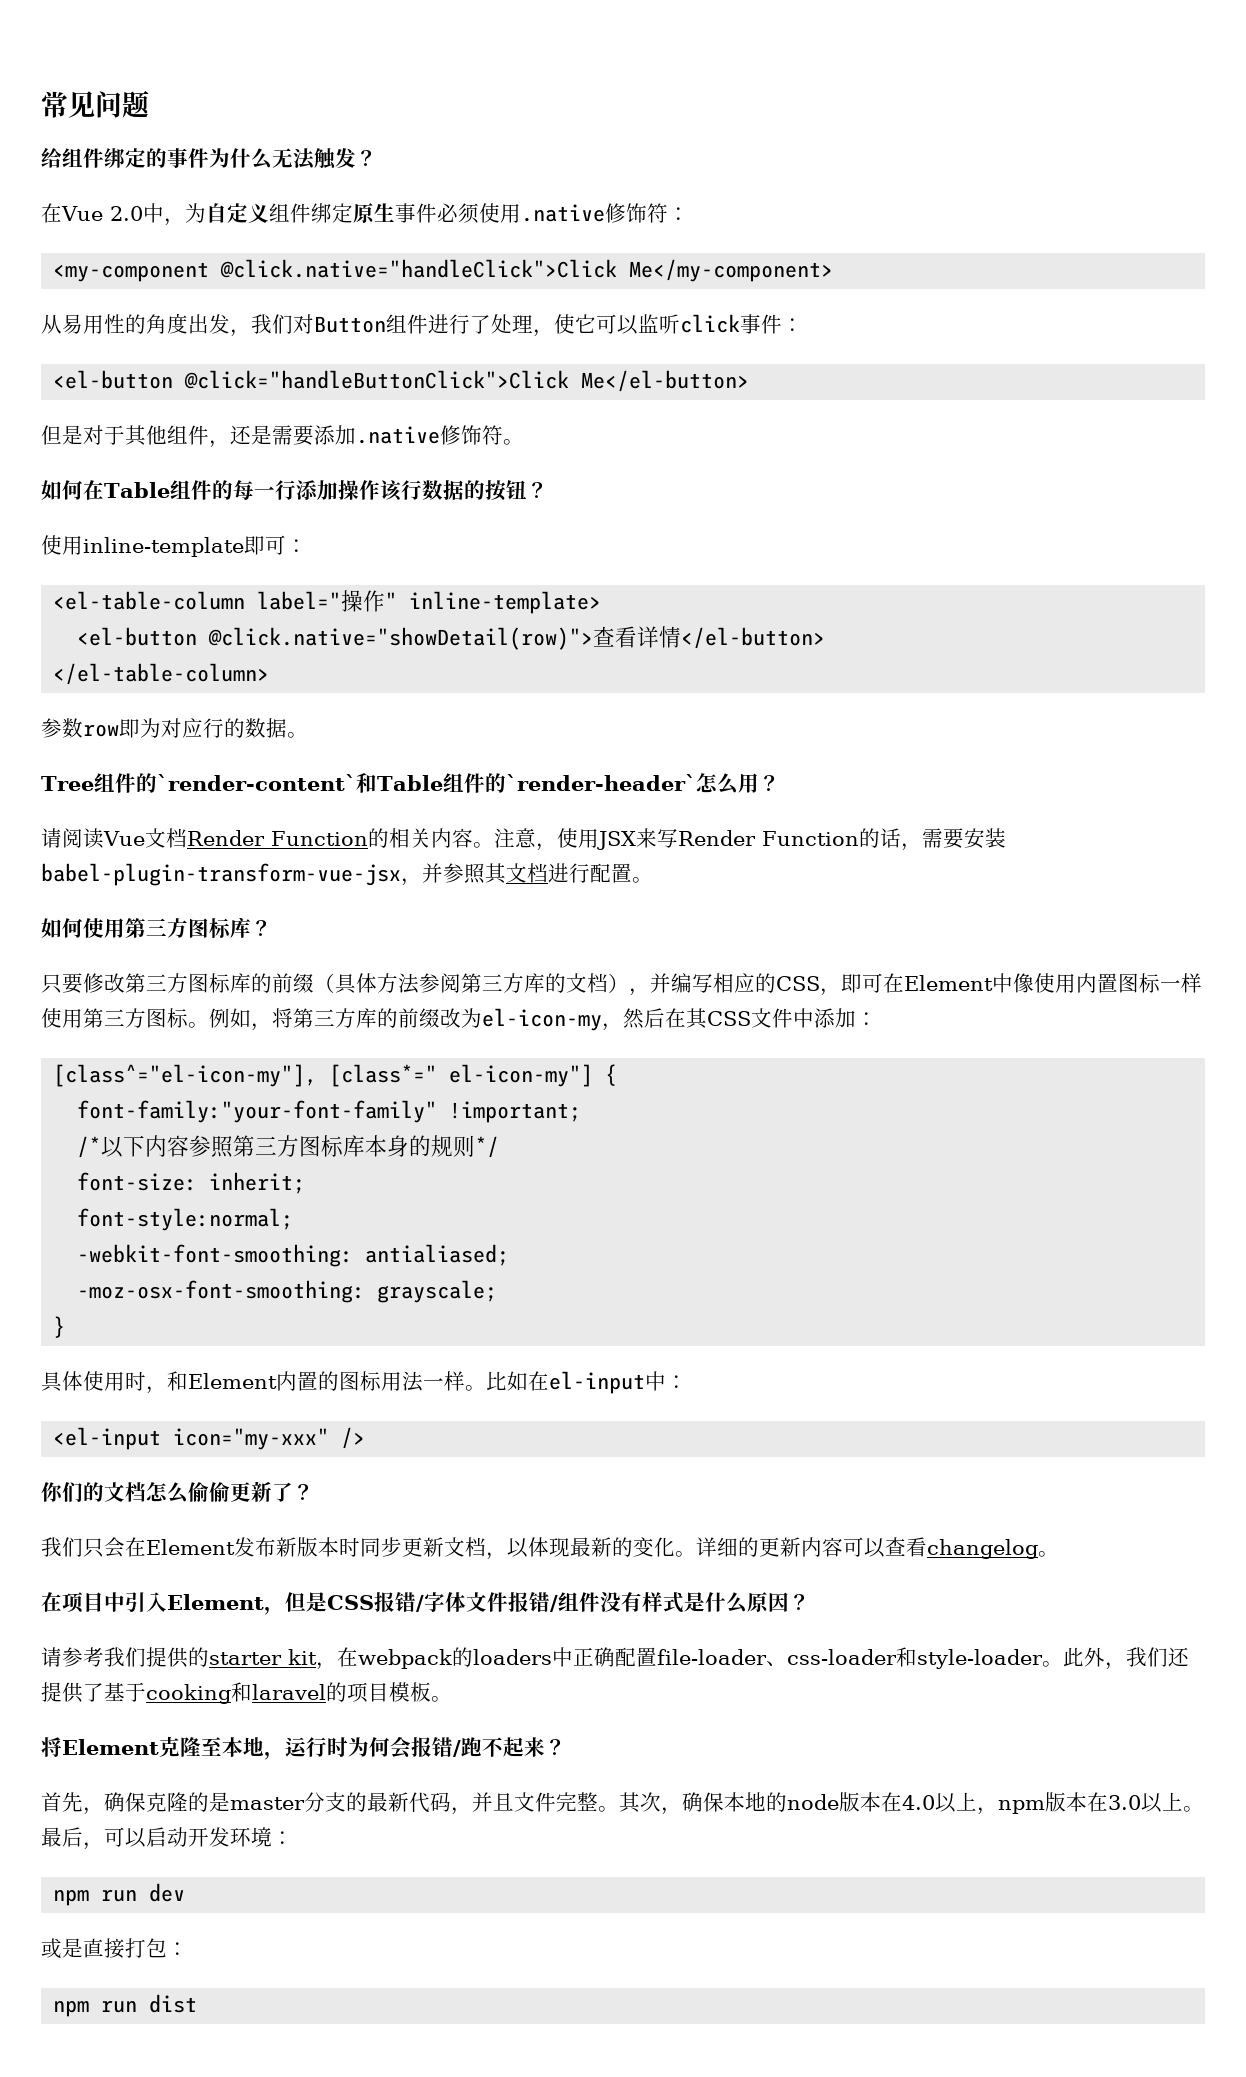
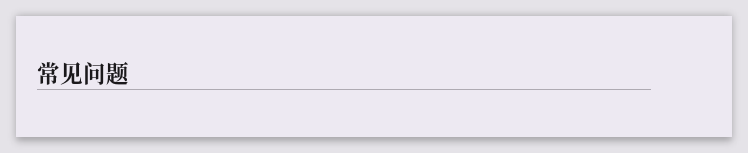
[41,148,377,170] [41,203,689,226] [53,259,834,282] [41,313,803,337] [53,370,750,392] [41,425,524,448] [41,480,548,501] [41,535,307,557] [53,590,602,614] [77,626,826,650] [53,663,270,685] [41,718,308,738] [41,773,780,795] [41,828,1006,851] [41,863,653,886] [41,917,272,939] [41,973,1202,996] [41,1008,877,1031] [53,1064,618,1087] [77,1100,582,1123] [77,1135,500,1158] [77,1172,306,1194] [77,1208,294,1231] [77,1244,510,1267] [77,1280,498,1303] [53,1316,66,1338] [41,1371,687,1394] [53,1427,366,1450] [41,1481,314,1504] [41,1537,1059,1560] [41,1592,810,1615] [41,1647,1189,1670] [41,1682,452,1704] [41,1736,566,1760] [41,1792,1204,1815] [41,1827,293,1850] [53,1883,186,1906] [41,1938,188,1959] [53,1994,198,2017] // 给组件绑定的事件为什么无法触发？ // 在Vue 2.0中，为自定义组件绑定原生事件必须使用.native修饰符： // <my-component @click.native="handleClick">Click Me</my-component> // 从易用性的角度出发，我们对Button组件进行了处理，使它可以监听click事件： // <el-button @click="handleButtonClick">Click Me</el-button> // 但是对于其他组件，还是需要添加.native修饰符。 // 如何在Table组件的每一行添加操作该行数据的按钮？ // 使用inline-template即可： // <el-table-column label="操作" inline-template> // <el-button @click.native="showDetail(row)">查看详情</el-button> // </el-table-column> // 参数row即为对应行的数据。 // Tree组件的`render-content`和Table组件的`render-header`怎么用？ // 请阅读Vue文档Render Function的相关内容。注意，使用JSX来写Render Function的话，需要安装babel-plugin-transform-vue-jsx，并参照其文档进行配置。 // 如何使用第三方图标库？ // 只要修改第三方图标库的前缀（具体方法参阅第三方库的文档），并编写相应的CSS，即可在Element中像使用内置图标一样使用第三方图标。例如，将第三方库的前缀改为el-icon-my，然后在其CSS文件中添加： // [class^="el-icon-my"], [class*=" el-icon-my"] { // font-family:"your-font-family" !important; // /*以下内容参照第三方图标库本身的规则*/ // font-size: inherit; // font-style:normal; // -webkit-font-smoothing: antialiased; // -moz-osx-font-smoothing: grayscale; // } // 具体使用时，和Element内置的图标用法一样。比如在el-input中： // <el-input icon="my-xxx" /> // 你们的文档怎么偷偷更新了？ // 我们只会在Element发布新版本时同步更新文档，以体现最新的变化。详细的更新内容可以查看changelog。 // 在项目中引入Element，但是CSS报错/字体文件报错/组件没有样式是什么原因？ // 请参考我们提供的starter kit，在webpack的loaders中正确配置file-loader、css-loader和style-loader。此外，我们还提供了基于cooking和laravel的项目模板。 // 将Element克隆至本地，运行时为何会报错/跑不起来？ // 首先，确保克隆的是master分支的最新代码，并且文件完整。其次，确保本地的node版本在4.0以上，npm版本在3.0以上。最后，可以启动开发环境： // npm run dev // 或是直接打包： // npm run dist -> (129, 73) none

